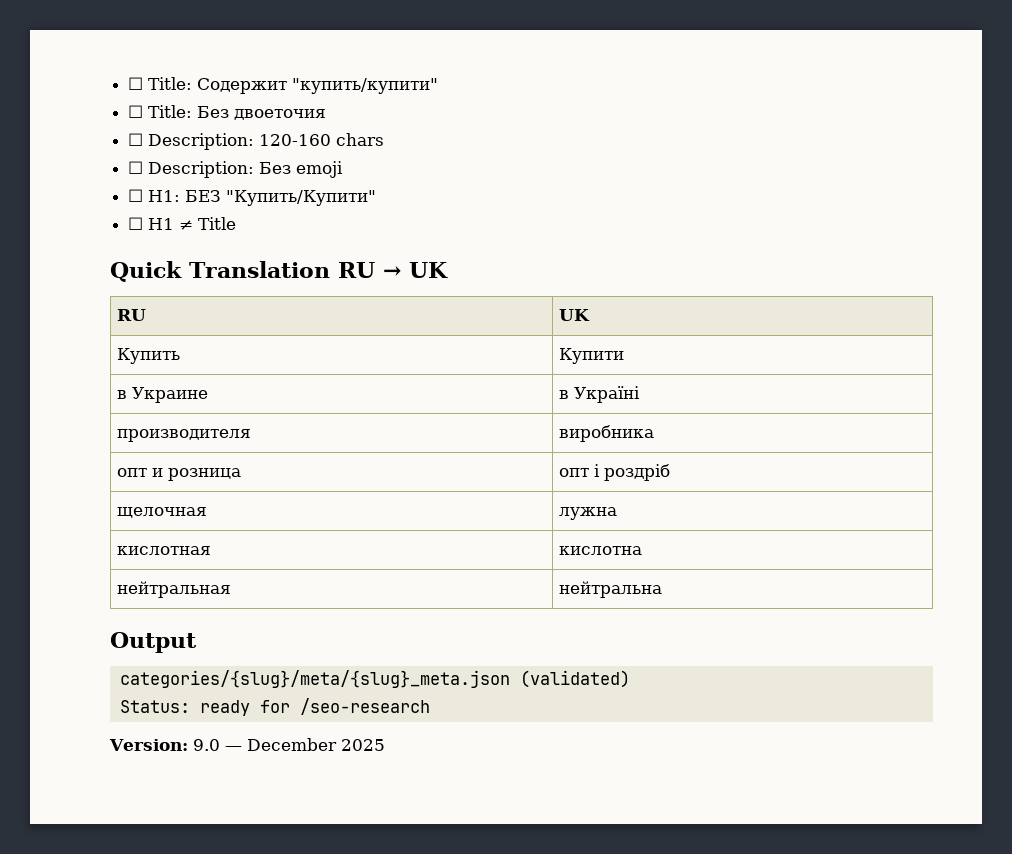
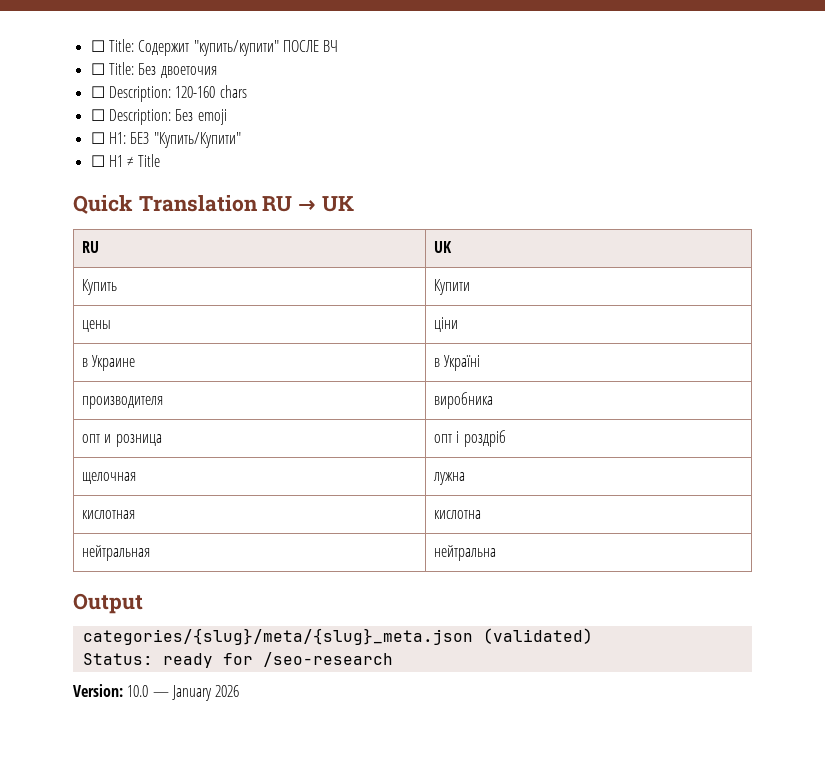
(439, 86) none -> [282,40,339,52] ПОСЛЕ ВЧ
(624, 356) none -> [82,320,112,332] [434,317,459,332] // цены | ціни
[192,738,385,751] 9.0 — December 2025 -> [127,685,240,701] 10.0 — January 2026

